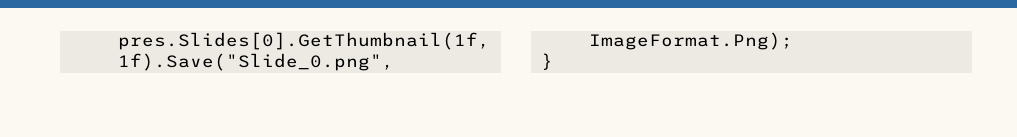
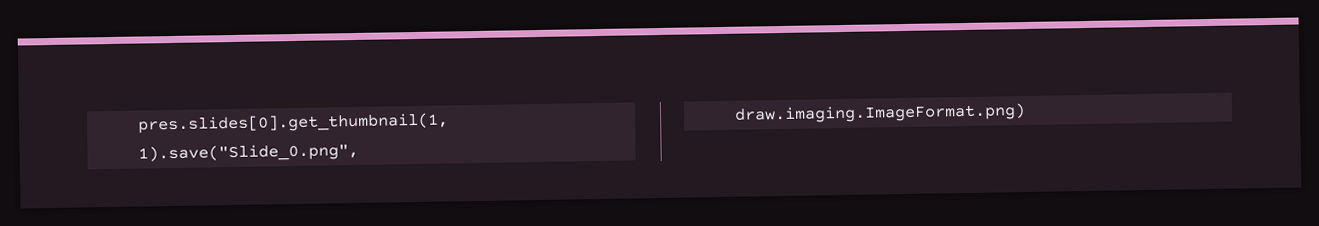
[118,32,491,50] [118,53,395,71] [589,32,794,50] [541,53,554,70] pres.Slides[0].GetThumbnail(1f, 1f).Save("Slide_0.png", ImageFormat.Png); // } -> [137,112,449,134] [137,142,359,163] [733,103,1026,124] pres.slides[0].get_thumbnail(1, 1).save("Slide_0.png", draw.imaging.ImageFormat.png)

